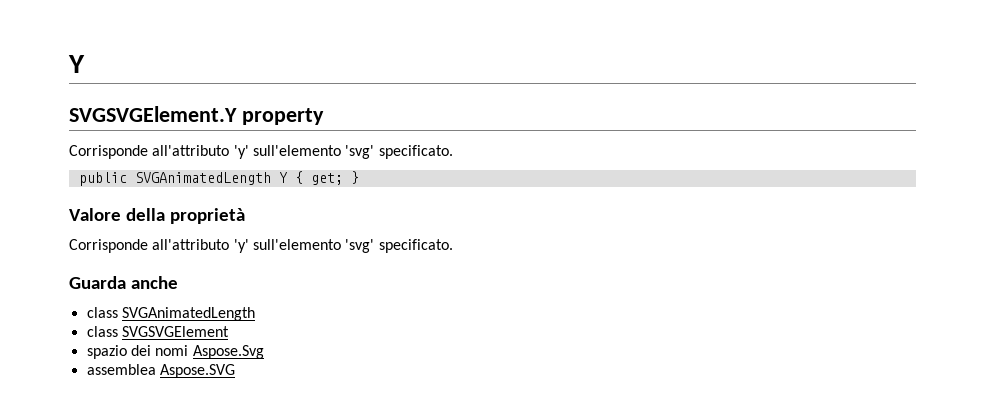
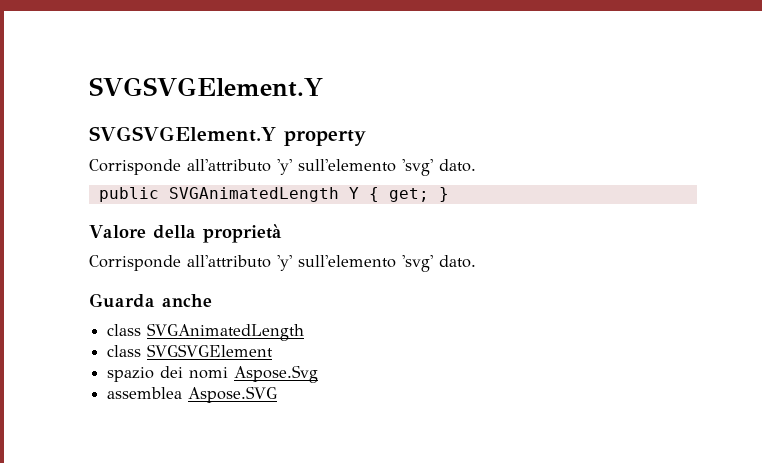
[68,55,85,73] Y -> [89,77,323,97] SVGSVGElement.Y
[378,145,453,159] specificato. -> [439,159,476,172] dato.
[378,239,453,253] specificato. -> [439,255,476,268] dato.

